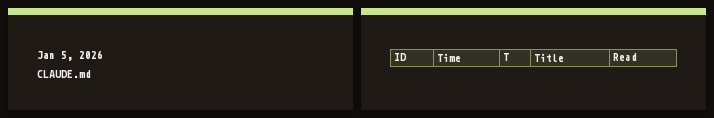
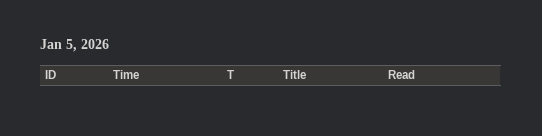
[37,70,91,78] // CLAUDE.md -> (109, 44) none

